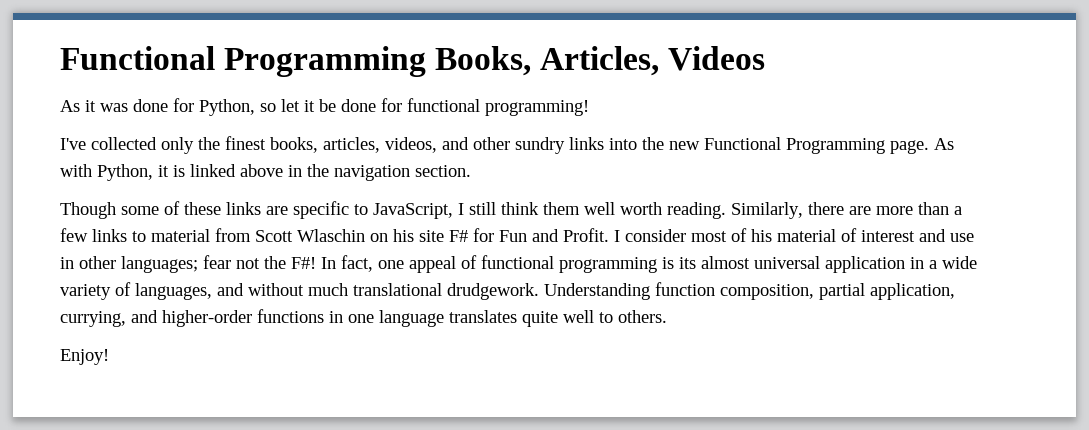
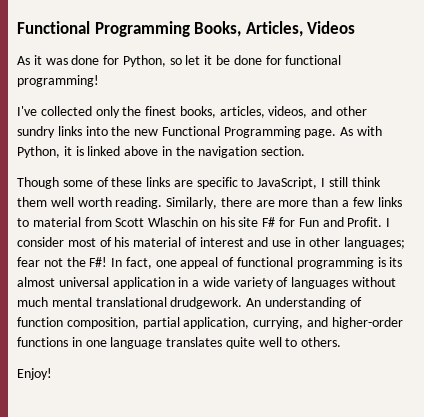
[135,283,244,300] languages, and -> [291,277,349,289] languages
(348, 289) none -> [51,297,92,307] mental
[544,283,650,300] Understanding -> [246,297,362,309] An understanding of

